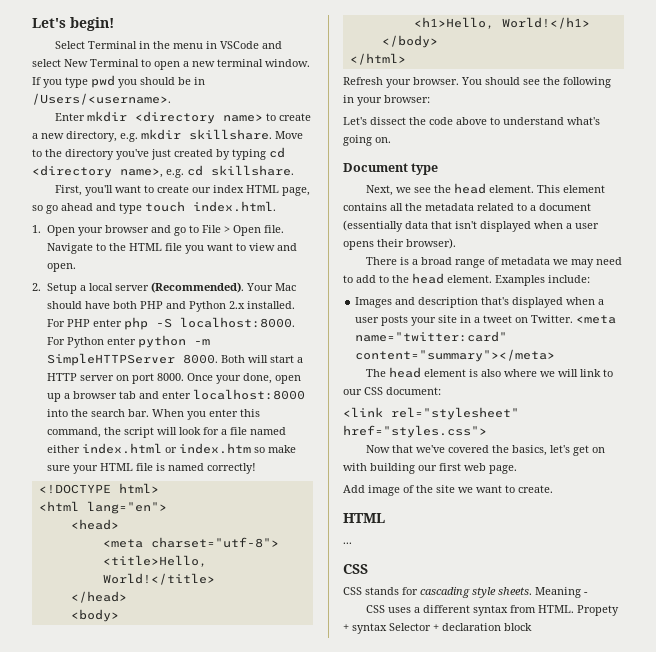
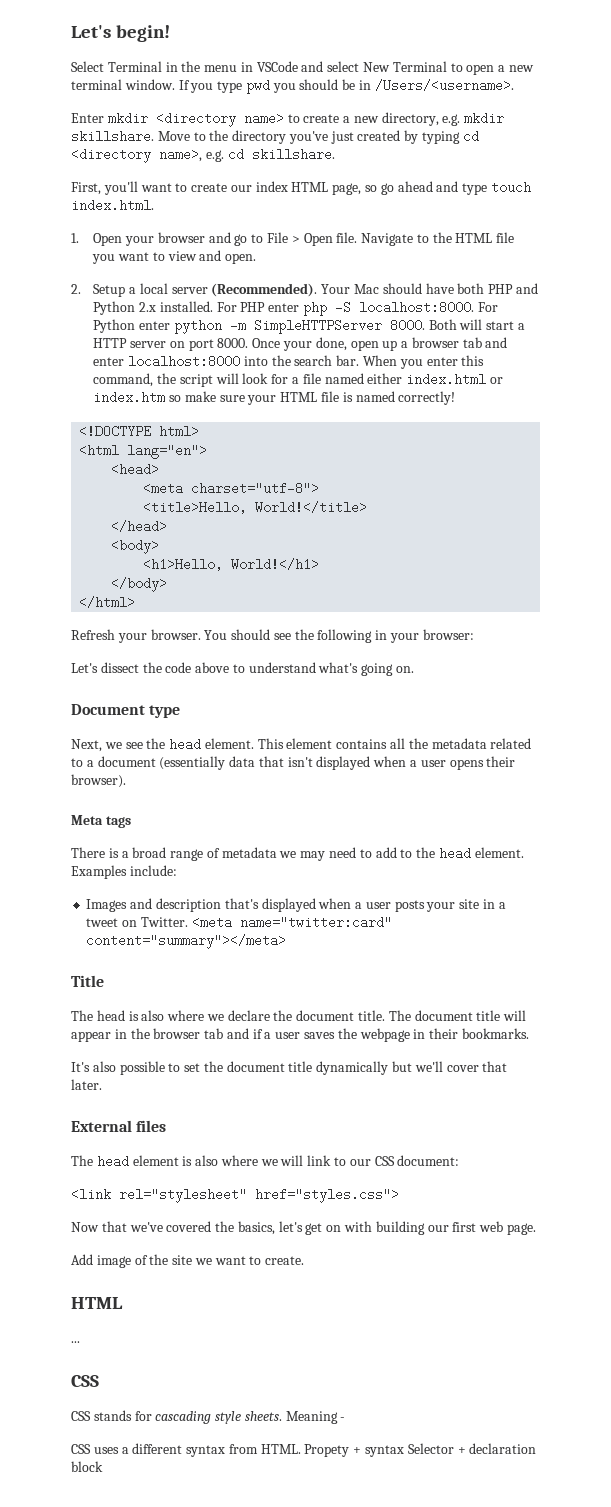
(456, 243) none -> [71,815,131,828] // Meta tags
(556, 355) none -> [71,975,104,987] [71,1010,527,1021] [71,1028,529,1042] [71,1061,508,1075] [71,1079,102,1090] [71,1120,167,1132] // Title // The head is also where we declare the document title. The document title will appear in the browser tab and if a user saves the webpage in their bookmarks. // It's also possible to set the document title dynamically but we'll cover that later. // External files

